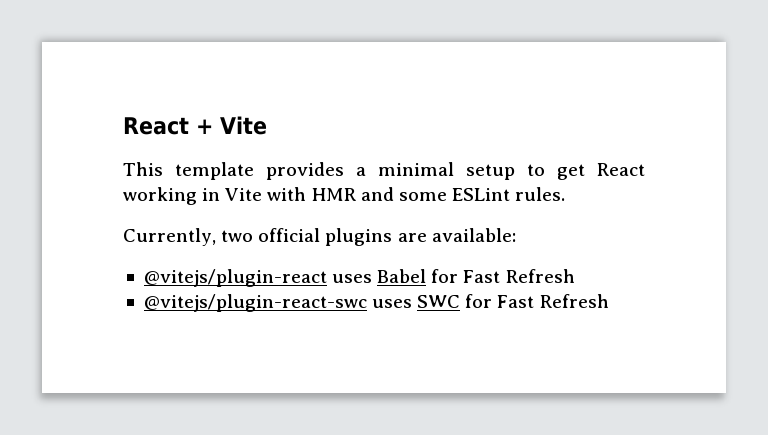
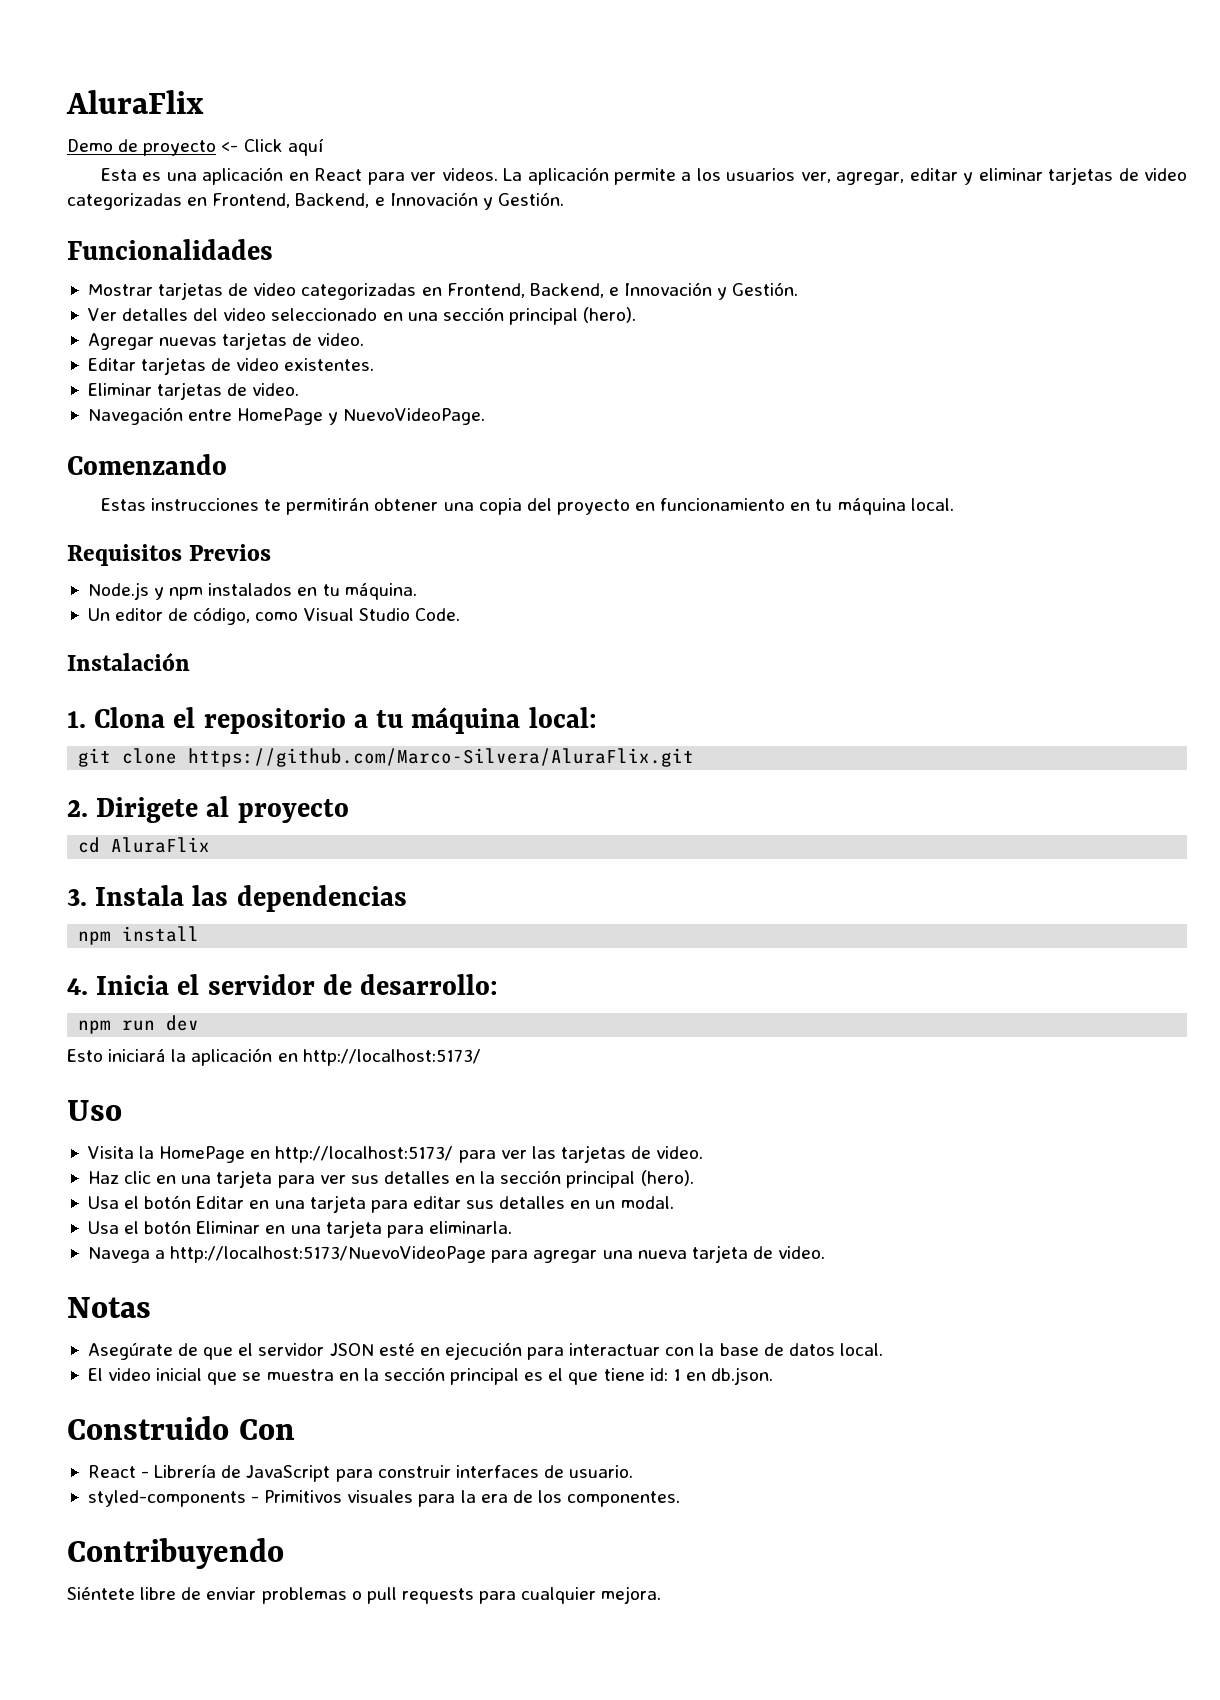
[123,116,267,135] [123,162,645,180] [123,187,566,205] [123,228,516,246] [143,269,575,287] [143,294,609,312] React + Vite // This template provides a minimal setup to get React working in Vite with HMR and some ESLint rules. // Currently, two official plugins are available: // @vitejs/plugin-react uses Babel for Fast Refresh // @vitejs/plugin-react-swc uses SWC for Fast Refresh -> [66,90,204,114] [67,138,324,156] [100,167,1187,185] [67,192,564,210] [67,239,273,260] [87,282,799,300] [87,307,637,325] [87,332,365,350] [87,357,375,375] [87,382,300,400] [87,407,486,425] [67,454,227,475] [100,498,954,515] [67,544,272,566] [87,582,417,600] [87,607,460,625] [67,652,190,671] [67,707,597,734] [78,748,695,767] [67,796,349,823] [78,837,211,853] [67,885,407,912] [78,926,200,945] [67,974,499,995] [78,1015,200,1034] [67,1048,481,1066] [67,1100,122,1121] [87,1145,704,1163] [87,1170,694,1188] [87,1195,674,1213] [87,1220,512,1238] [87,1245,826,1263] [67,1297,151,1318] [87,1342,883,1360] [87,1367,774,1385] [67,1416,295,1440] [87,1464,634,1482] [87,1490,681,1507] [67,1538,284,1569] [67,1586,662,1604] AluraFlix // Demo de proyecto <- Click aquí // Esta es una aplicación en React para ver videos. La aplicación permite a los usuarios ver, agregar, editar y eliminar tarjetas de video categorizadas en Frontend, Backend, e Innovación y Gestión. // Funcionalidades // Mostrar tarjetas de video categorizadas en Frontend, Backend, e Innovación y Gestión. // Ver detalles del video seleccionado en una sección principal (hero). // Agregar nuevas tarjetas de video. // Editar tarjetas de video existentes. // Eliminar tarjetas de video. // Navegación entre HomePage y NuevoVideoPage. // Comenzando // Estas instrucciones te permitirán obtener una copia del proyecto en funcionamiento en tu máquina local. // Requisitos Previos // Node.js y npm instalados en tu máquina. // Un editor de código, como Visual Studio Code. // Instalación // 1. Clona el repositorio a tu máquina local: // git clone https://github.com/Marco-Silvera/AluraFlix.git // 2. Dirigete al proyecto // cd AluraFlix // 3. Instala las dependencias // npm install // 4. Inicia el servidor de desarrollo: // npm run dev // Esto iniciará la aplicación en http://localhost:5173/ // Uso // Visita la HomePage en http://localhost:5173/ para ver las tarjetas de video. // Haz clic en una tarjeta para ver sus detalles en la sección principal (hero). // Usa el botón Editar en una tarjeta para editar sus detalles en un modal. // Usa el botón Eliminar en una tarjeta para eliminarla. // Navega a http://localhost:5173/NuevoVideoPage para agregar una nueva tarjeta de video. // Notas // Asegúrate de que el servidor JSON esté en ejecución para interactuar con la base de datos local. // El video inicial que se muestra en la sección principal es el que tiene id: 1 en db.json. // Construido Con // React - Librería de JavaScript para construir interfaces de usuario. // styled-components - Primitivos visuales para la era de los componentes. // Contribuyendo // Siéntete libre de enviar problemas o pull requests para cualquier mejora.

